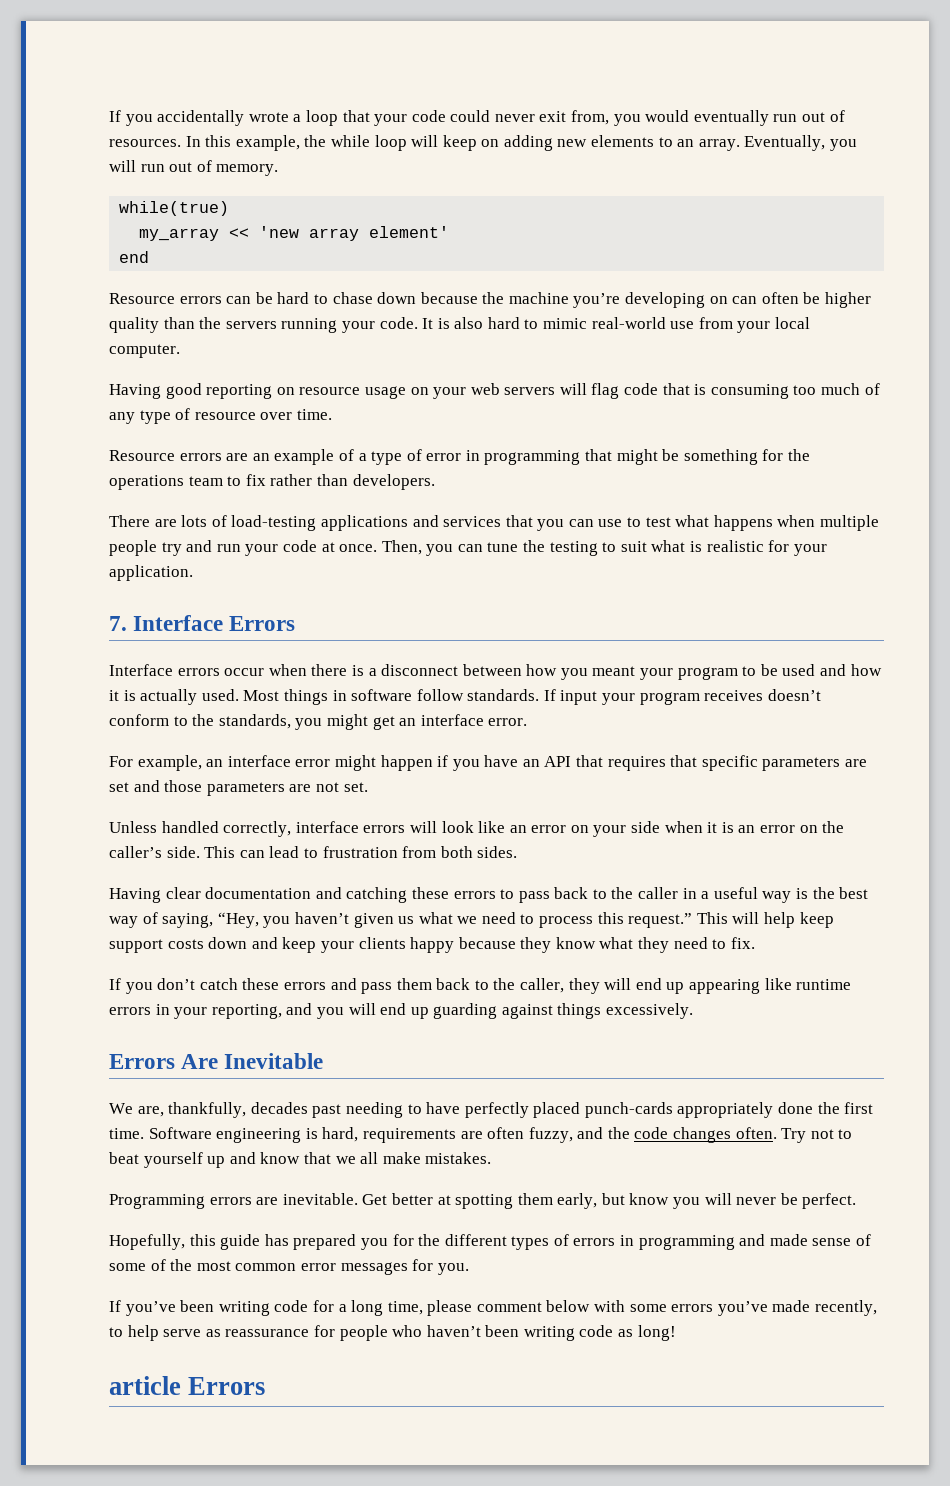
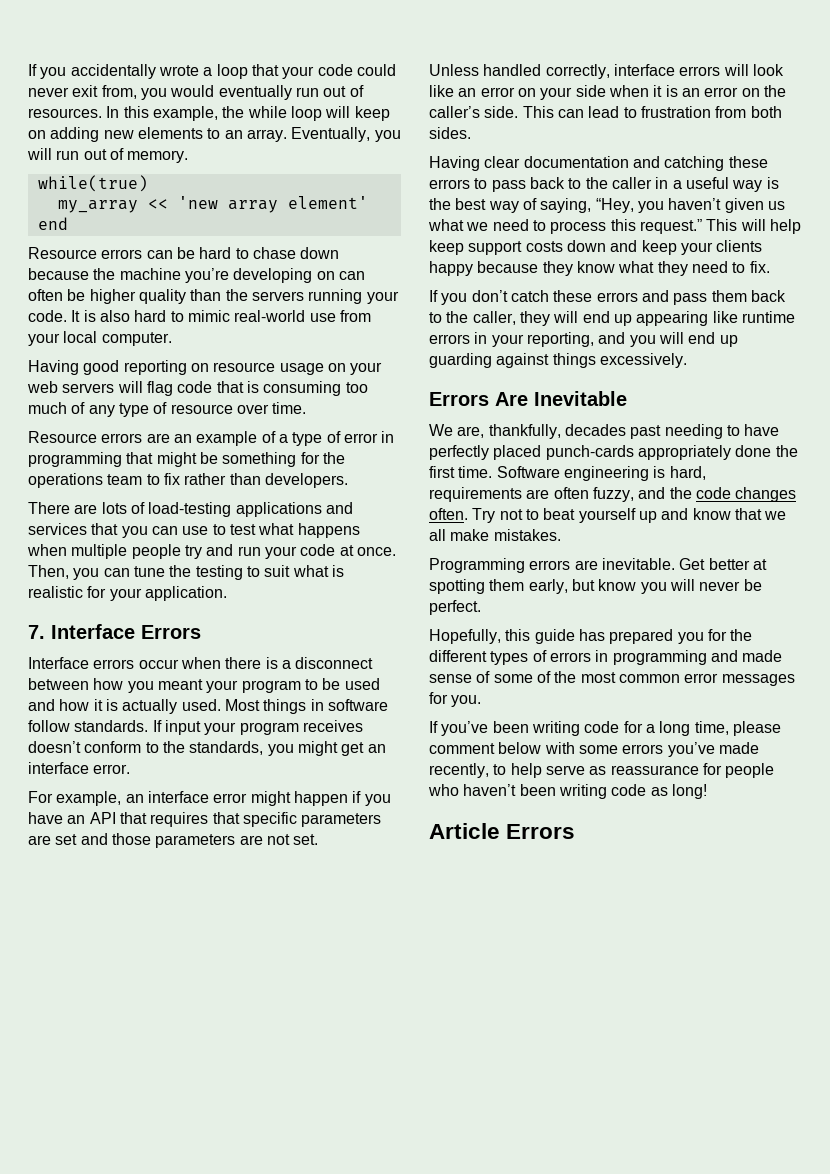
[109,1376,181,1395] article -> [429,823,500,839] Article

